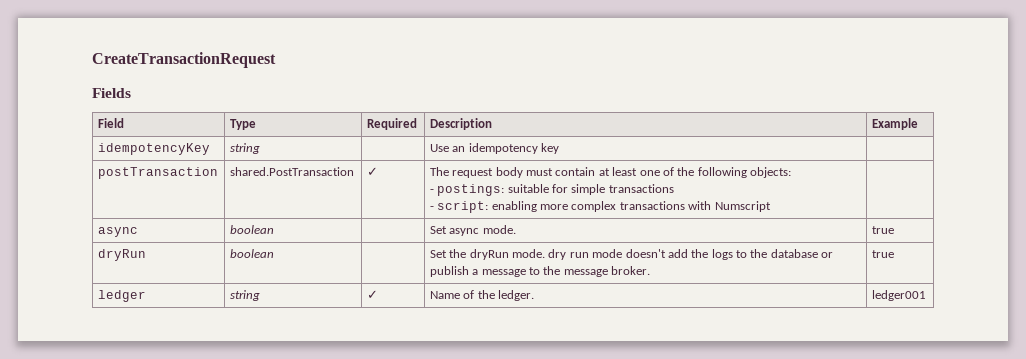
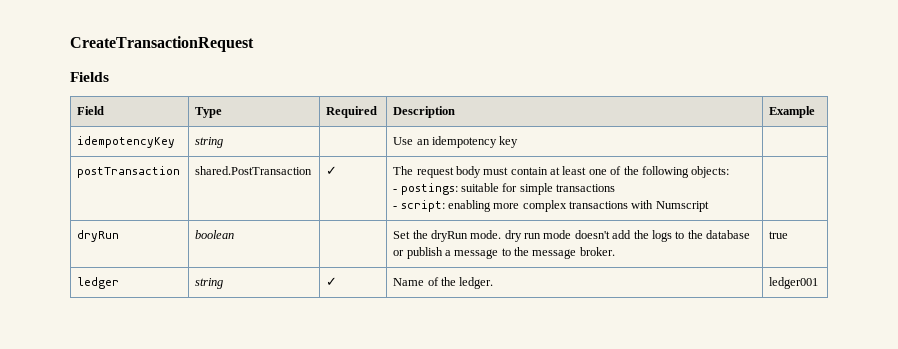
[97,227,138,237] [229,225,274,234] [429,225,516,236] [871,226,894,234] // async | boolean | | Set async mode. | true -> (709, 206) none

